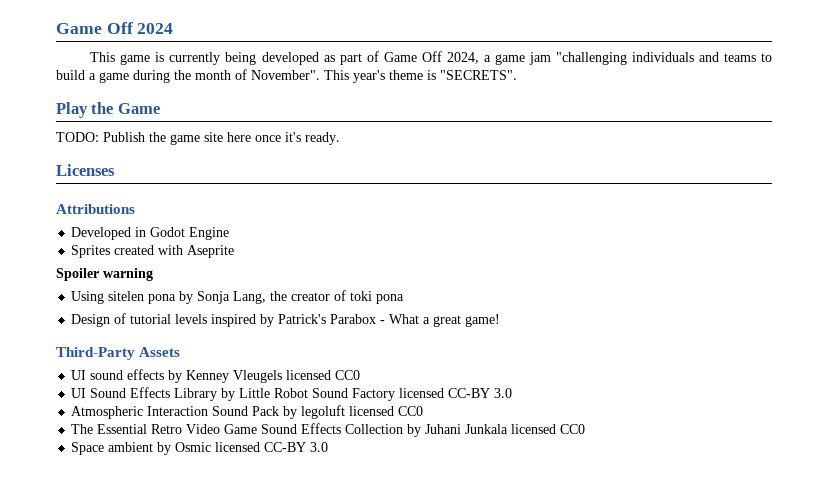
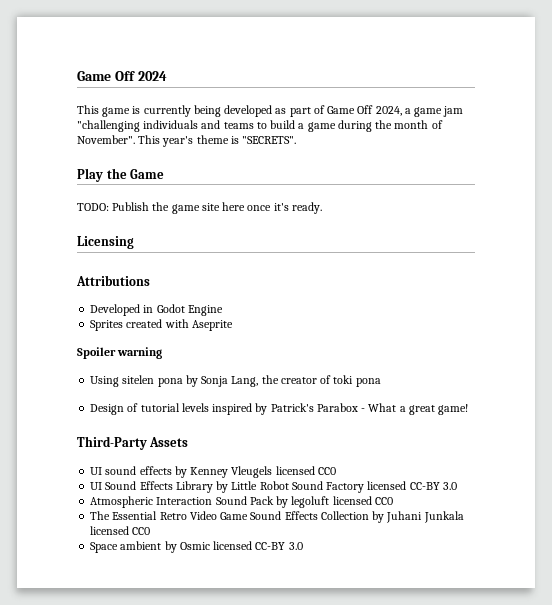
[56,164,115,176] Licenses -> [77,236,134,249] Licensing

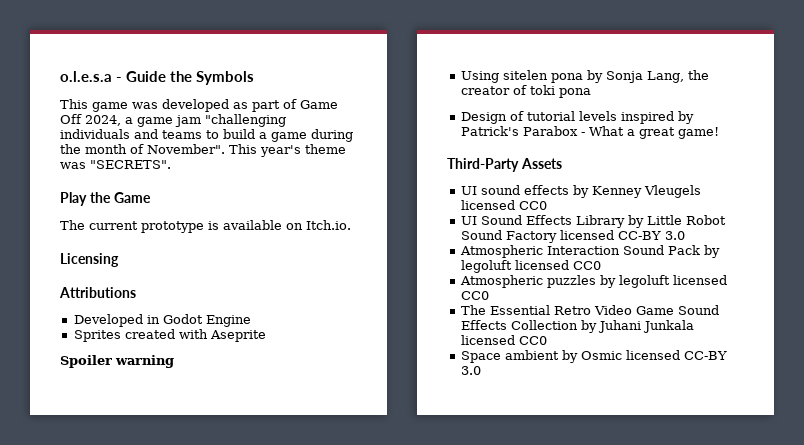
[77,71,167,81] Game Off 2024 -> [60,71,254,85] o.l.e.s.a - Guide the Symbols
[132,105,221,117] is currently being -> [132,102,158,109] was
[230,136,239,144] is -> [60,162,86,169] was
[77,202,322,214] TODO: Publish the game site here once it's ready. -> [60,220,351,233] The current prototype is available on Itch.io.
(393, 501) none -> [459,275,727,288] [460,291,489,300] // Atmospheric puzzles by legoluft licensed CC0

